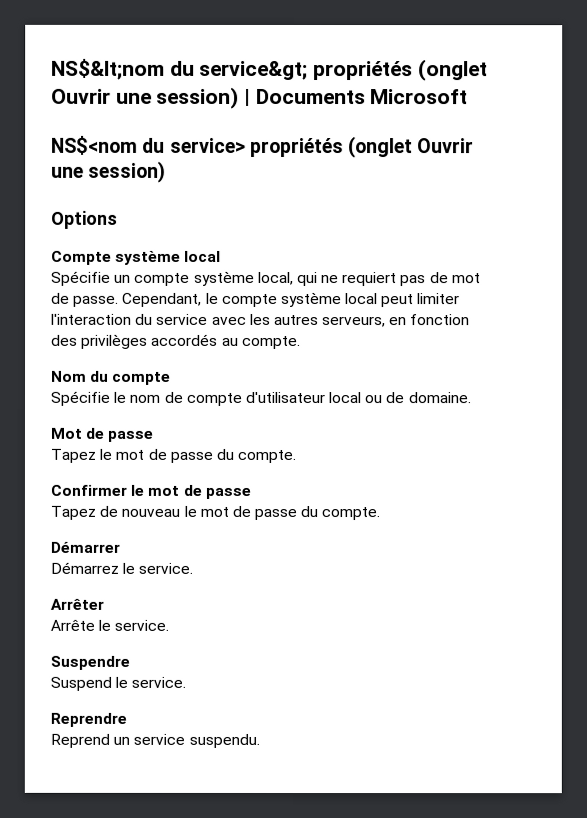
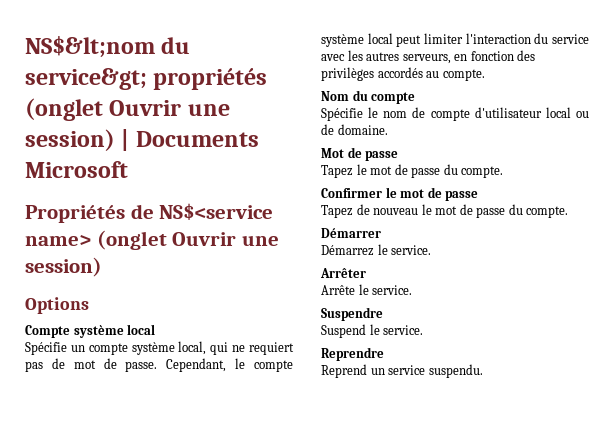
[51,135,344,158] NS$<nom du service> propriétés -> [25,203,274,223] [25,235,91,246] Propriétés de NS$<service name>

